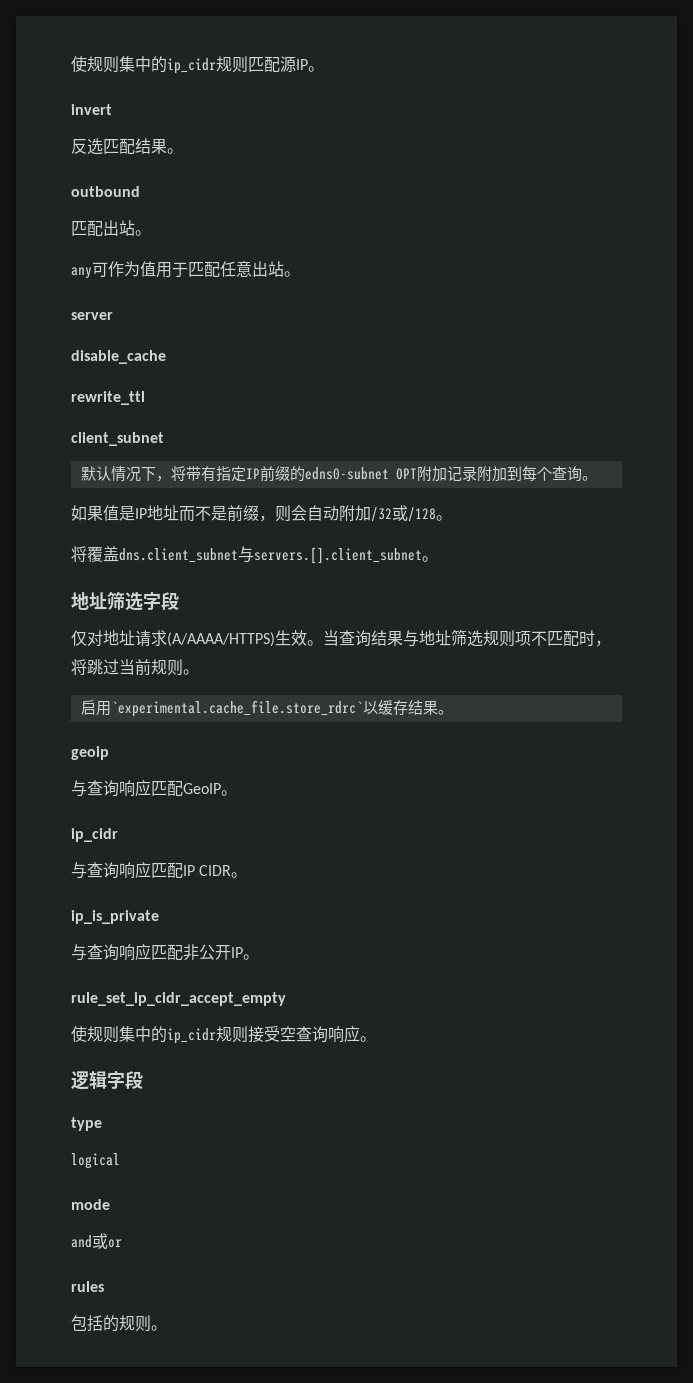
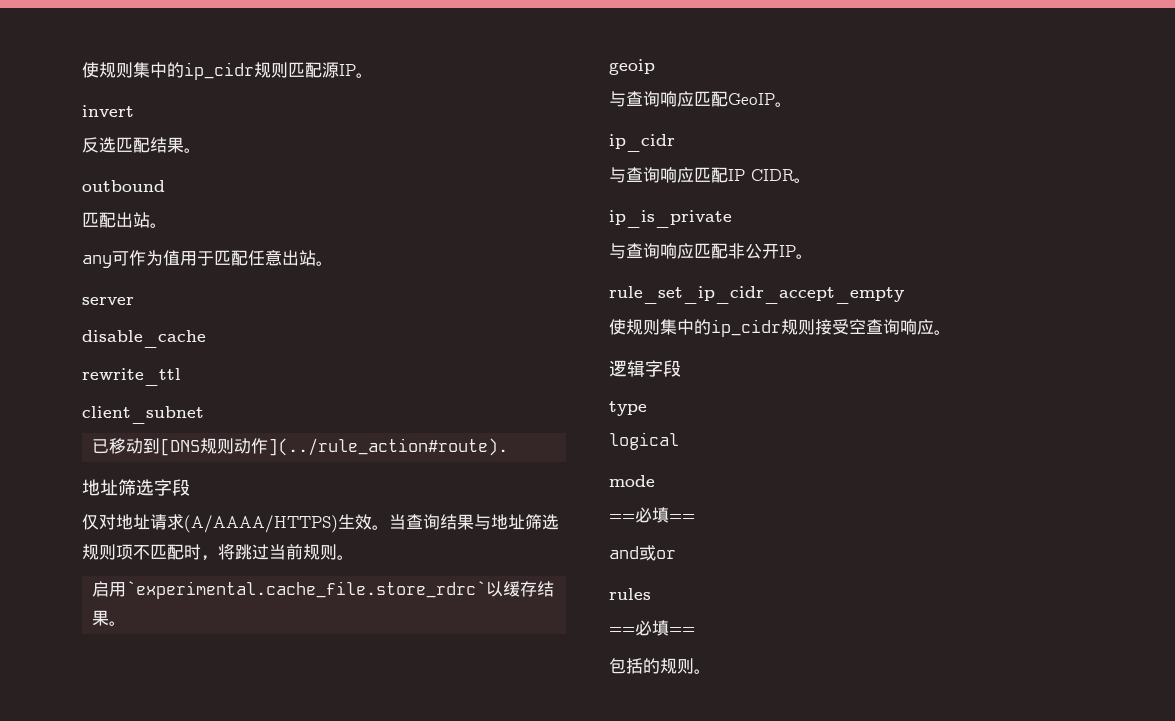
[80,466,597,482] [71,505,452,522] [71,546,438,564] 默认情况下，将带有指定IP前缀的edns0-subnet OPT附加记录附加到每个查询。 // 如果值是IP地址而不是前缀，则会自动附加/32或/128。 // 将覆盖dns.client_subnet与servers.[].client_subnet。 -> [91,438,508,456] 已移动到[DNS规则动作](../rule_action#route).
(110, 1204) none -> [609,507,695,523] // ==必填==
(104, 1286) none -> [609,620,695,636] // ==必填==

